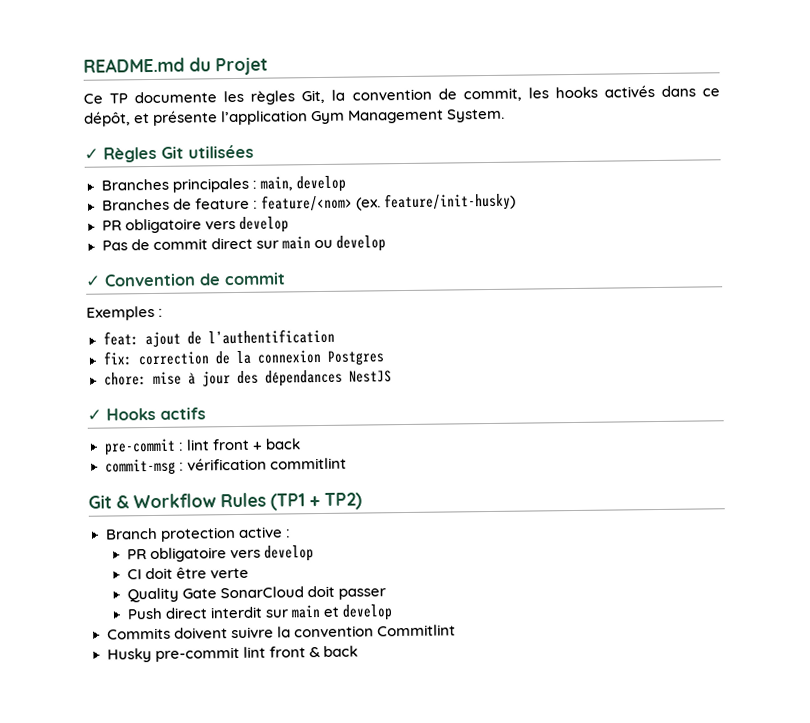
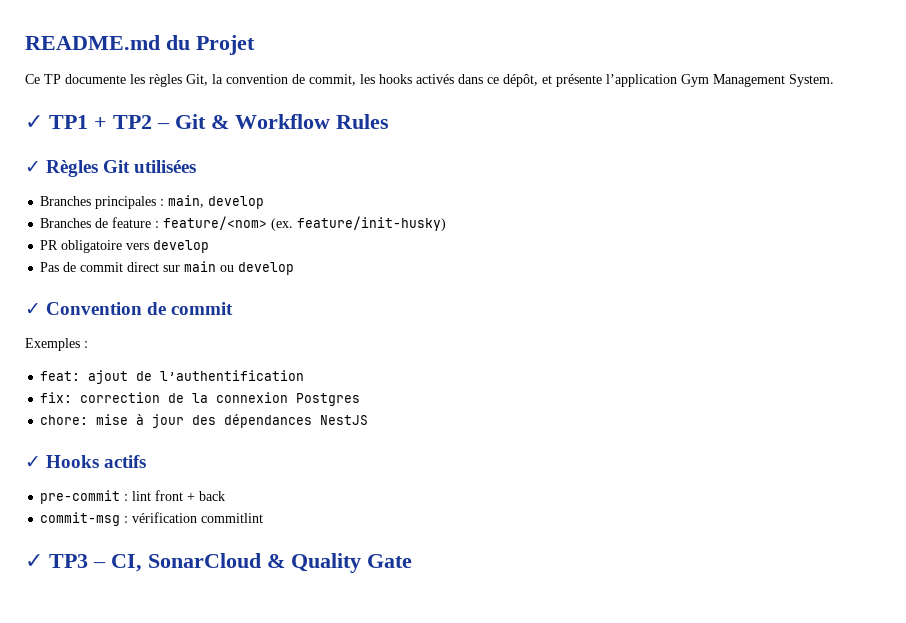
(506, 115) none -> [25,114,389,129] // ✓ TP1 + TP2 – Git & Workflow Rules
[88,492,362,511] [104,526,291,542] [126,545,314,563] [126,567,249,580] [126,585,386,603] [126,604,393,621] [106,624,456,640] [106,645,358,663] Git & Workflow Rules (TP1 + TP2) // Branch protection active : // PR obligatoire vers develop // CI doit être verte // Quality Gate SonarCloud doit passer // Push direct interdit sur main et develop // Commits doivent suivre la convention Commitlint // Husky pre-commit lint front & back -> [25,553,412,573] ✓ TP3 – CI, SonarCloud & Quality Gate

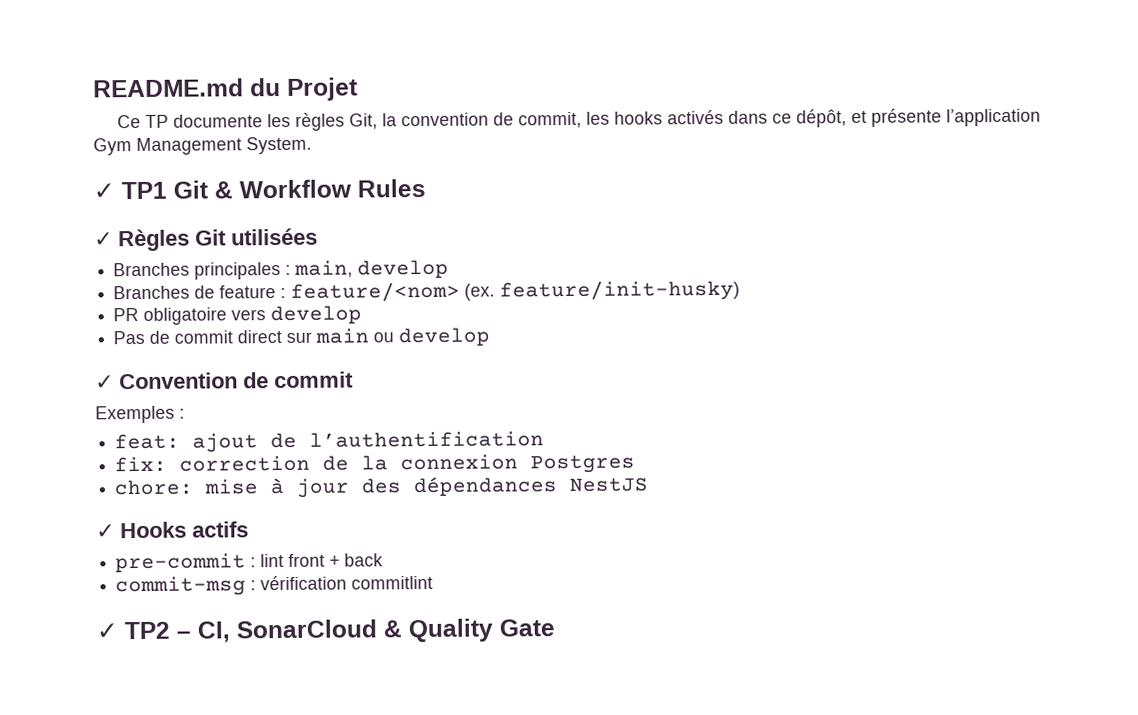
[94,115,170,129] + TP2 – -> (167, 190) none
[49,554,88,568] TP3 -> [124,621,170,640] TP2

